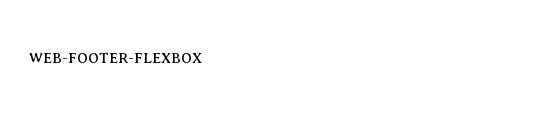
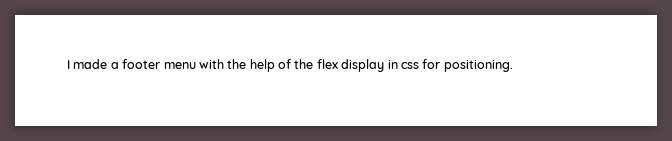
[29,53,202,63] WEB-FOOTER-FLEXBOX -> [67,59,513,72] I made a footer menu with the help of the flex display in css for positioning.

